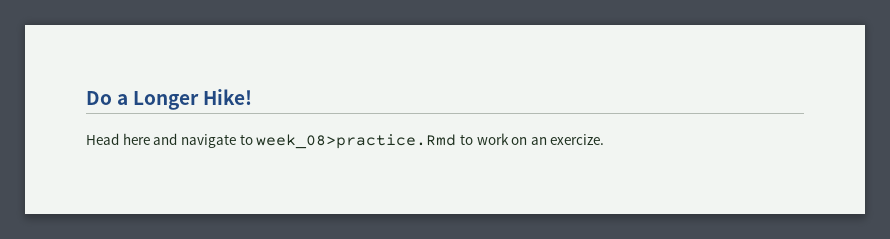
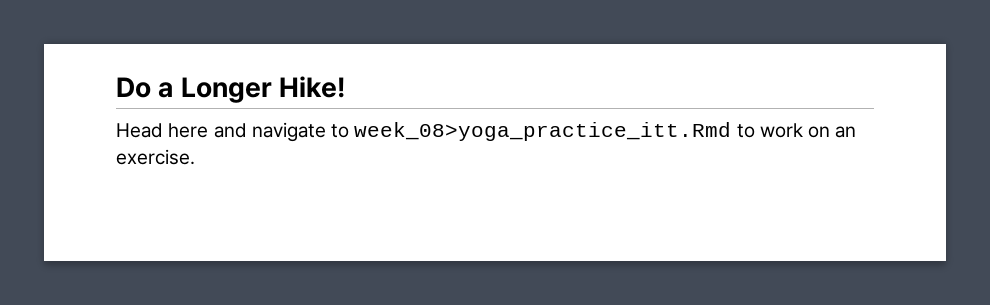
[256,134,457,149] week_08>practice.Rmd -> [354,122,732,141] week_08>yoga_practice_itt.Rmd
[550,134,605,145] exercize. -> [116,149,195,165] exercise.

